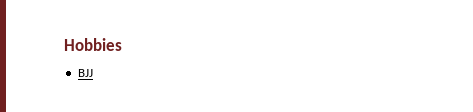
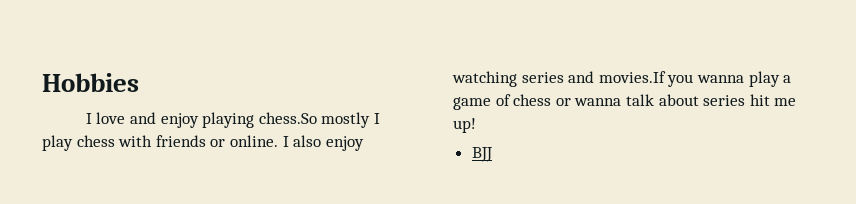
(122, 44) none -> [85,112,380,128] [42,135,364,151] [452,71,792,87] [453,94,797,110] [453,118,476,133] // I love and enjoy playing chess.So mostly I play chess with friends or online. I also enjoy watching series and movies.If you wanna play a game of chess or wanna talk about series hit me up!

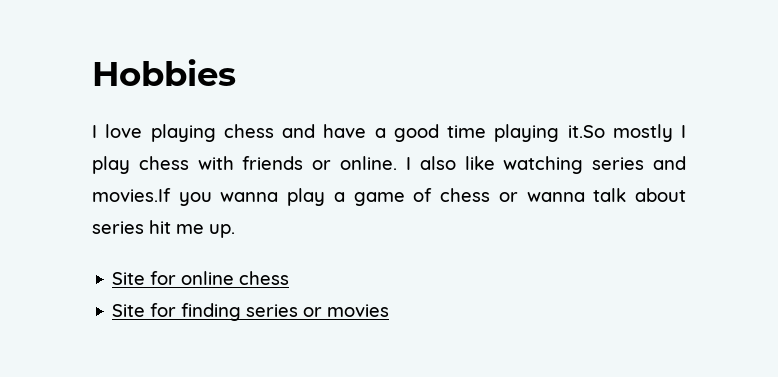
[129,112,317,128] and enjoy playing chess.So -> [150,124,605,142] playing chess and have a good time playing it.So
[325,136,364,151] enjoy -> [464,156,495,170] like
[453,118,476,133] [471,147,492,162] up! // BJJ -> [209,224,235,238] [112,271,290,285] [112,303,390,321] up. // Site for online chess // Site for finding series or movies

